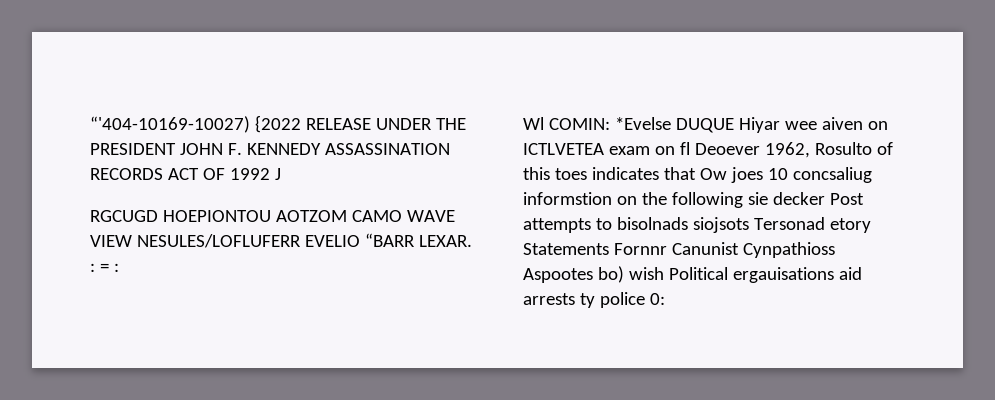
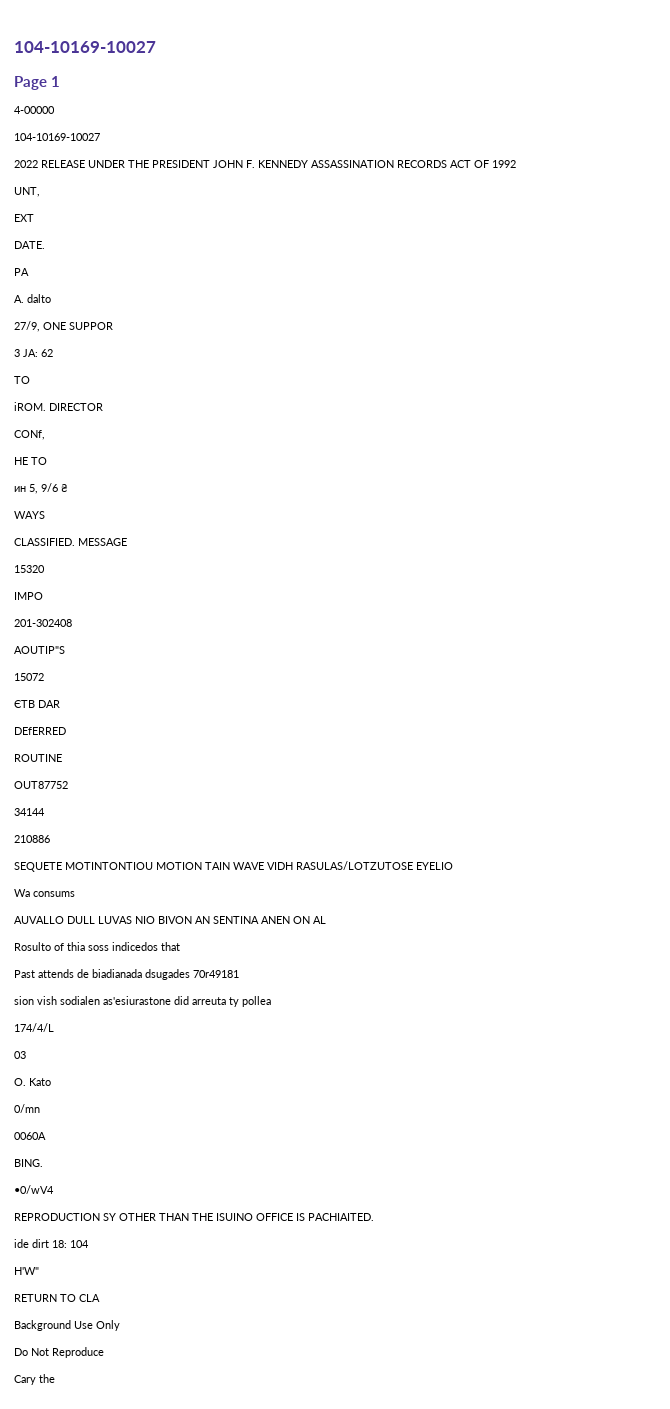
[90,115,301,133] “'404-10169-10027) {2022 -> [14,41,156,53] [14,76,61,90] [14,106,55,114] [14,133,100,141] [14,160,38,168] 104-10169-10027 // Page 1 // 4-00000 // 104-10169-10027 // 2022
[274,168,281,180] [90,210,455,222] [90,233,472,248] [90,263,119,272] [523,117,888,133] [523,142,893,158] [523,167,872,183] [523,192,864,208] [523,217,871,233] [523,242,835,258] [523,266,862,283] [523,292,665,308] J // RGCUGD HOEPIONTOU AOTZOM CAMO WAVE VIEW NESULES/LOFLUFERR EVELIO “BARR LEXAR. : = : // Wl COMIN: *Evelse DUQUE Hiyar wee aiven on ICTLVETEA exam on fl Deoever 1962, Rosulto of this toes indicates that Ow joes 10 concsaliug informstion on the following sie decker Post attempts to bisolnads siojsots Tersonad etory Statements Fornnr Canunist Cynpathioss Aspootes bo) wish Political ergauisations aid arrests ty police 0: -> [14,187,40,197] [14,214,34,222] [14,241,45,249] [14,268,29,276] [14,294,51,303] [14,321,113,332] [14,349,53,357] [14,376,30,384] [14,402,103,411] [14,430,45,440] [14,457,47,465] [14,483,68,494] [14,511,45,519] [14,538,127,546] [14,565,45,573] [14,592,43,600] [14,619,72,627] [14,646,65,654] [14,673,44,681] [14,700,60,708] [14,727,66,735] [14,754,62,762] [14,781,68,789] [14,808,45,816] [14,835,50,843] [14,861,453,872] [14,889,75,897] [14,916,326,924] [14,942,180,951] [14,969,239,980] [14,996,271,1007] [14,1023,54,1032] [14,1051,26,1059] [14,1078,51,1086] [14,1104,40,1113] [14,1132,46,1140] [14,1159,43,1167] [14,1185,54,1194] [14,1213,374,1221] [14,1239,89,1248] [14,1267,39,1275] [14,1294,100,1302] [14,1320,120,1331] [14,1347,104,1358] [14,1374,55,1385] // UNT, // EXT // DATE. // PA // A. dalto // 27/9, ONE SUPPOR // 3 JA: 62 // TO // iROM. DIRECTOR // CONf, // HE TO // ин 5, 9/6 ₴ // WAYS // CLASSIFIED. MESSAGE // 15320 // IMPO // 201-302408 // AOUTIP"S // 15072 // ЄТВ DAR // DEfERRED // ROUTINE // OUT87752 // 34144 // 210886 // SEQUETE MOTINTONTIOU MOTION TAIN WAVE VIDH RASULAS/LOTZUTOSE EYELIO // Wa consums // AUVALLO DULL LUVAS NIO BIVON AN SENTINA ANEN ON AL // Rosulto of thia soss indicedos that // Past attends de biadianada dsugades 70r49181 // sion vish sodialen as'esiurastone did arreuta ty pollea // 174/4/L // 03 // O. Kato // 0/mn // 0060A // BING. // •0/wV4 // REPRODUCTION SY OTHER THAN THE ISUINO OFFICE IS PACHIAITED. // ide dirt 18: 104 // H'W" // RETURN TO CLA // Background Use Only // Do Not Reproduce // Cary the

